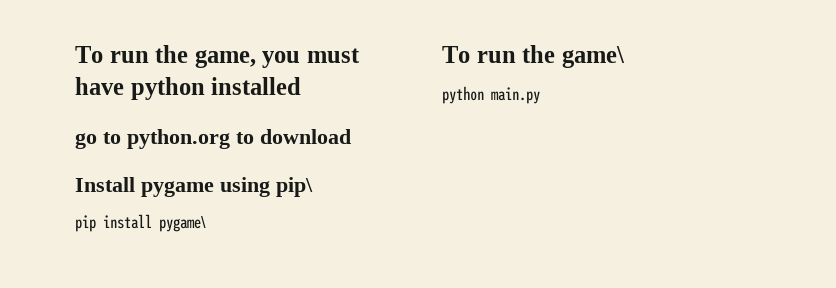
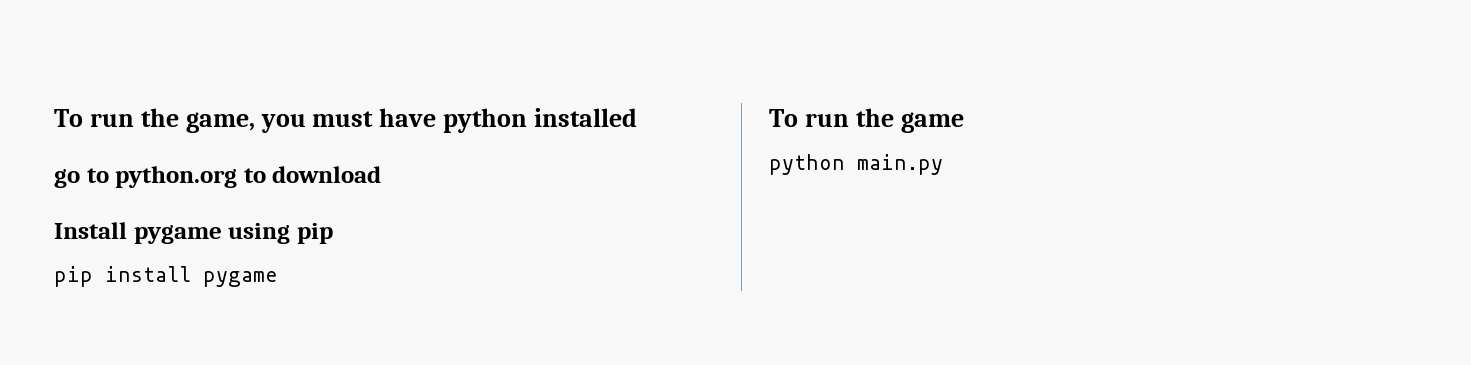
[276,177,313,197] pip\ -> [296,223,333,244] pip
[159,216,206,232] [442,45,625,68] pygame\ // To run the game\ -> [203,271,278,287] [769,108,964,133] pygame // To run the game

